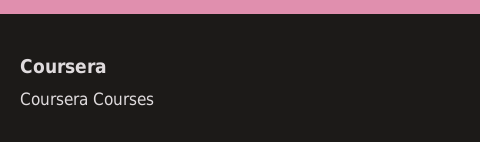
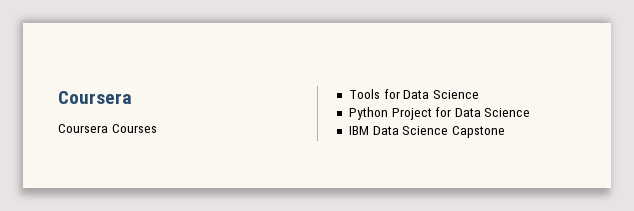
(154, 99) none -> [348,89,479,99] [348,107,531,120] [348,126,505,138] // Tools for Data Science // Python Project for Data Science // IBM Data Science Capstone

